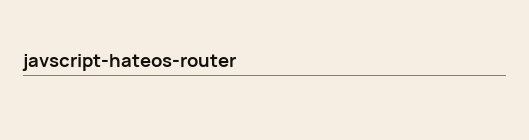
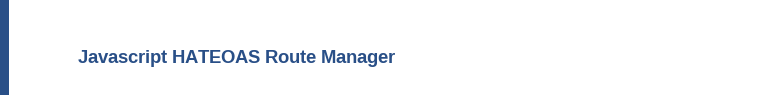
[22,54,236,71] javscript-hateos-router -> [78,50,395,67] Javascript HATEOAS Route Manager

